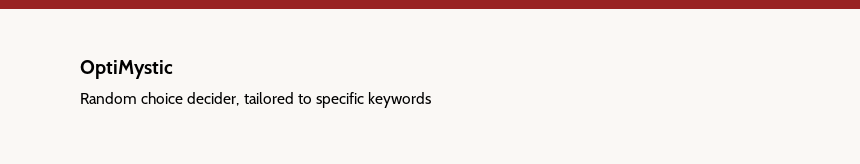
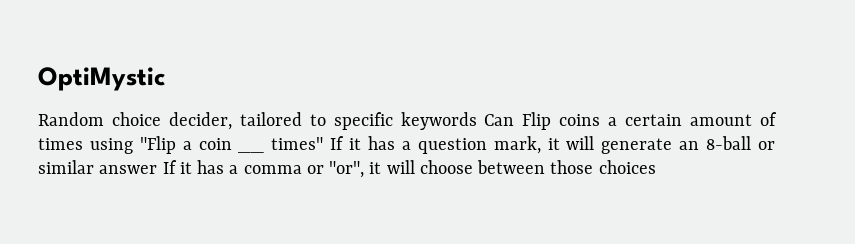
(432, 100) none -> [484,112,777,130] [38,136,232,154] [238,150,265,153] [271,136,776,154] [38,160,656,178] Can Flip coins a certain amount of times using "Flip a coin __ times" If it has a question mark, it will generate an 8-ball or similar answer If it has a comma or "or", it will choose between those choices

